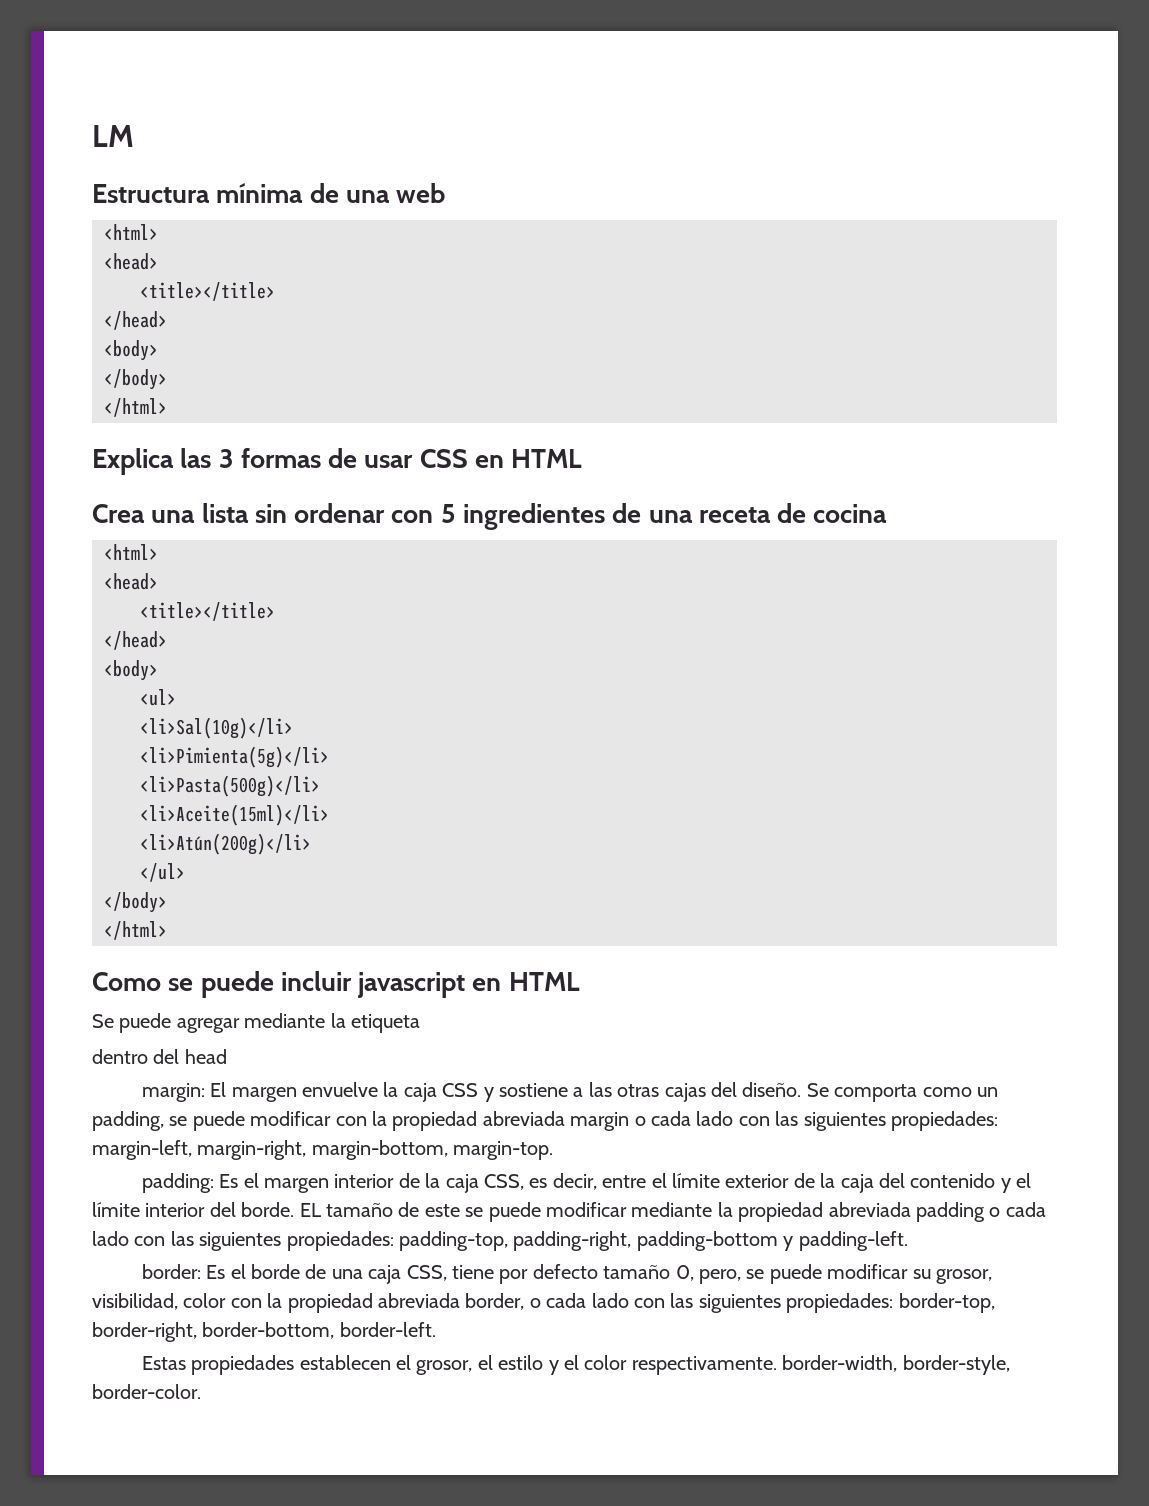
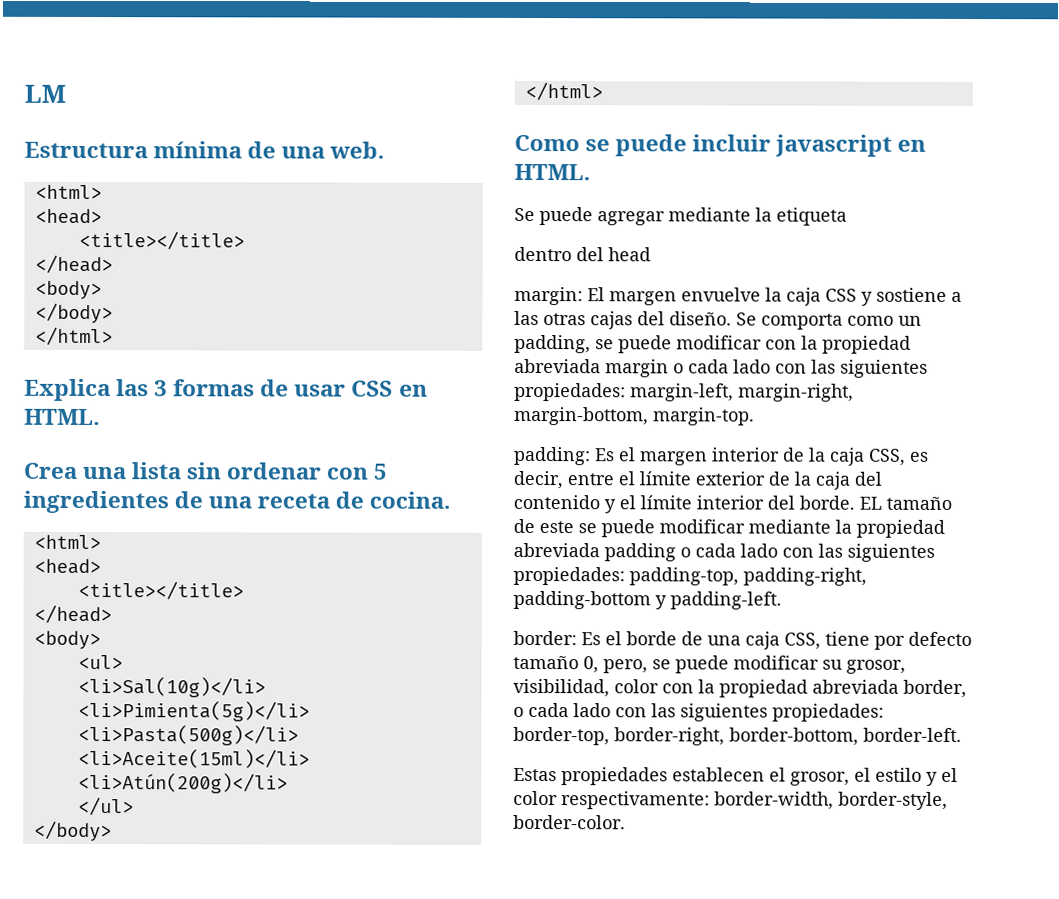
[396,183,446,203] web -> [329,141,386,159] web.
[511,449,583,468] HTML -> [24,408,101,426] HTML.
[813,504,888,523] cocina -> [369,491,452,509] cocina.
[508,972,580,991] HTML -> [514,163,591,181] HTML.
[631,1356,777,1375] respectivamente. -> [561,791,710,810] respectivamente:

